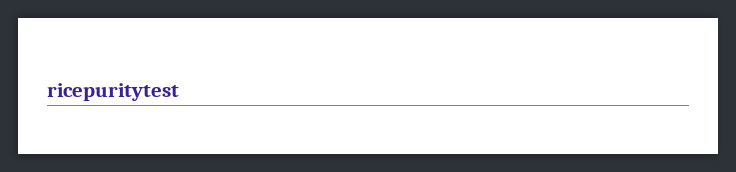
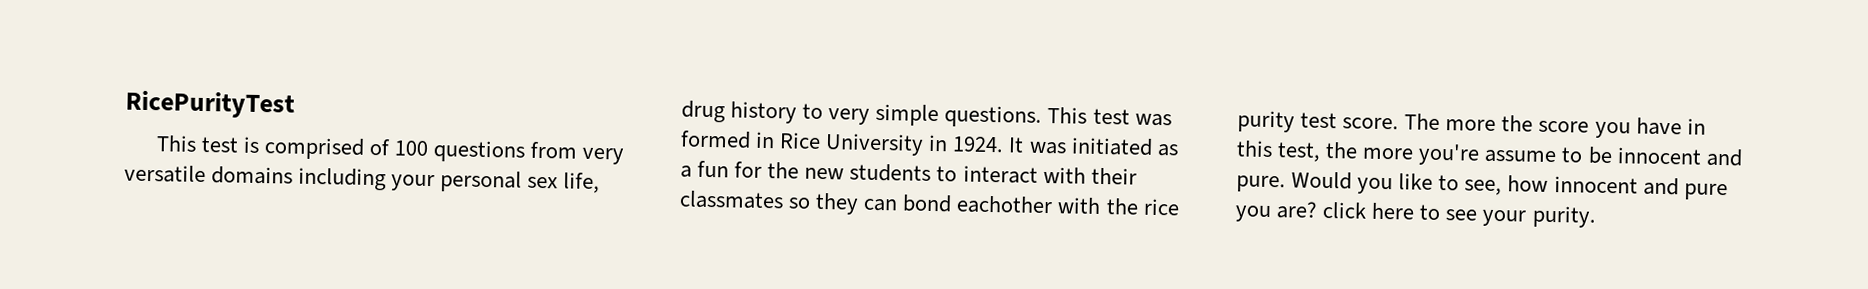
[47,83,179,101] ricepuritytest -> [125,90,295,119] [155,135,625,165] [124,164,601,194] [681,100,1172,128] [680,130,1179,157] [680,160,1137,185] [679,190,1180,216] [1237,110,1706,139] [1236,140,1743,167] [1236,171,1728,201] [1235,201,1596,228] RicePurityTest // This test is comprised of 100 questions from very versatile domains including your personal sex life, drug history to very simple questions. This test was formed in Rice University in 1924. It was initiated as a fun for the new students to interact with their classmates so they can bond eachother with the rice purity test score. The more the score you have in this test, the more you're assume to be innocent and pure. Would you like to see, how innocent and pure you are? click here to see your purity.

